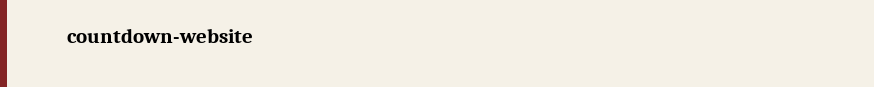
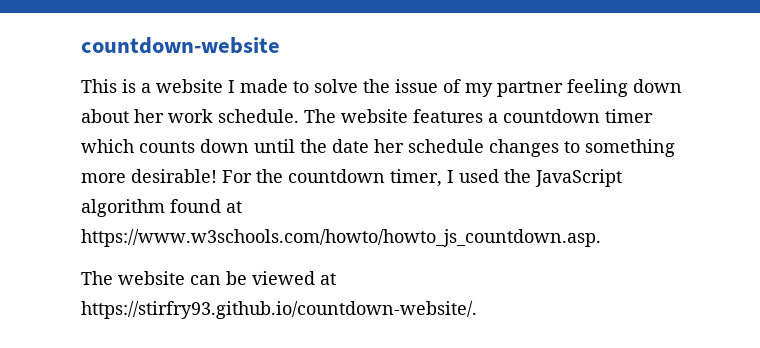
(253, 35) none -> [81,79,682,97] [81,109,653,123] [81,139,675,157] [81,169,622,187] [81,199,242,217] [81,229,601,247] [81,271,336,285] [81,301,477,319] // This is a website I made to solve the issue of my partner feeling down about her work schedule. The website features a countdown timer which counts down until the date her schedule changes to something more desirable! For the countdown timer, I used the JavaScript algorithm found at https://www.w3schools.com/howto/howto_js_countdown.asp. // The website can be viewed at https://stirfry93.github.io/countdown-website/.

